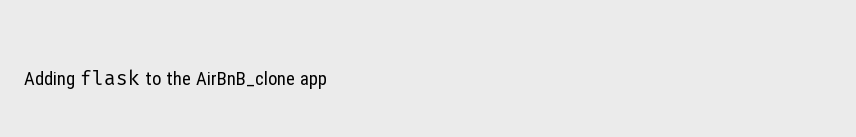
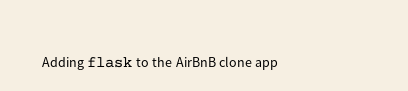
[195,71,295,87] AirBnB_clone -> [175,56,252,67] AirBnB clone

